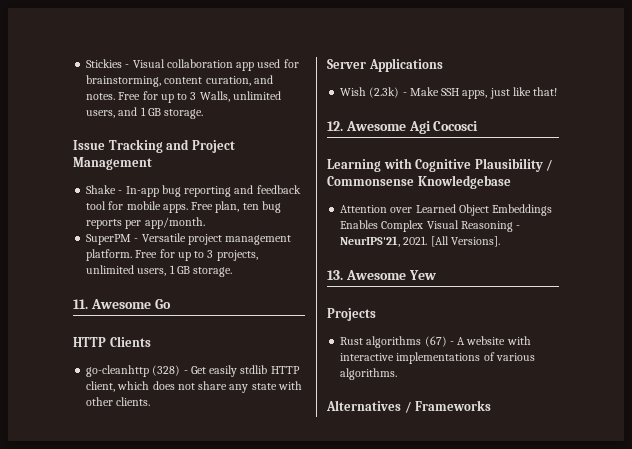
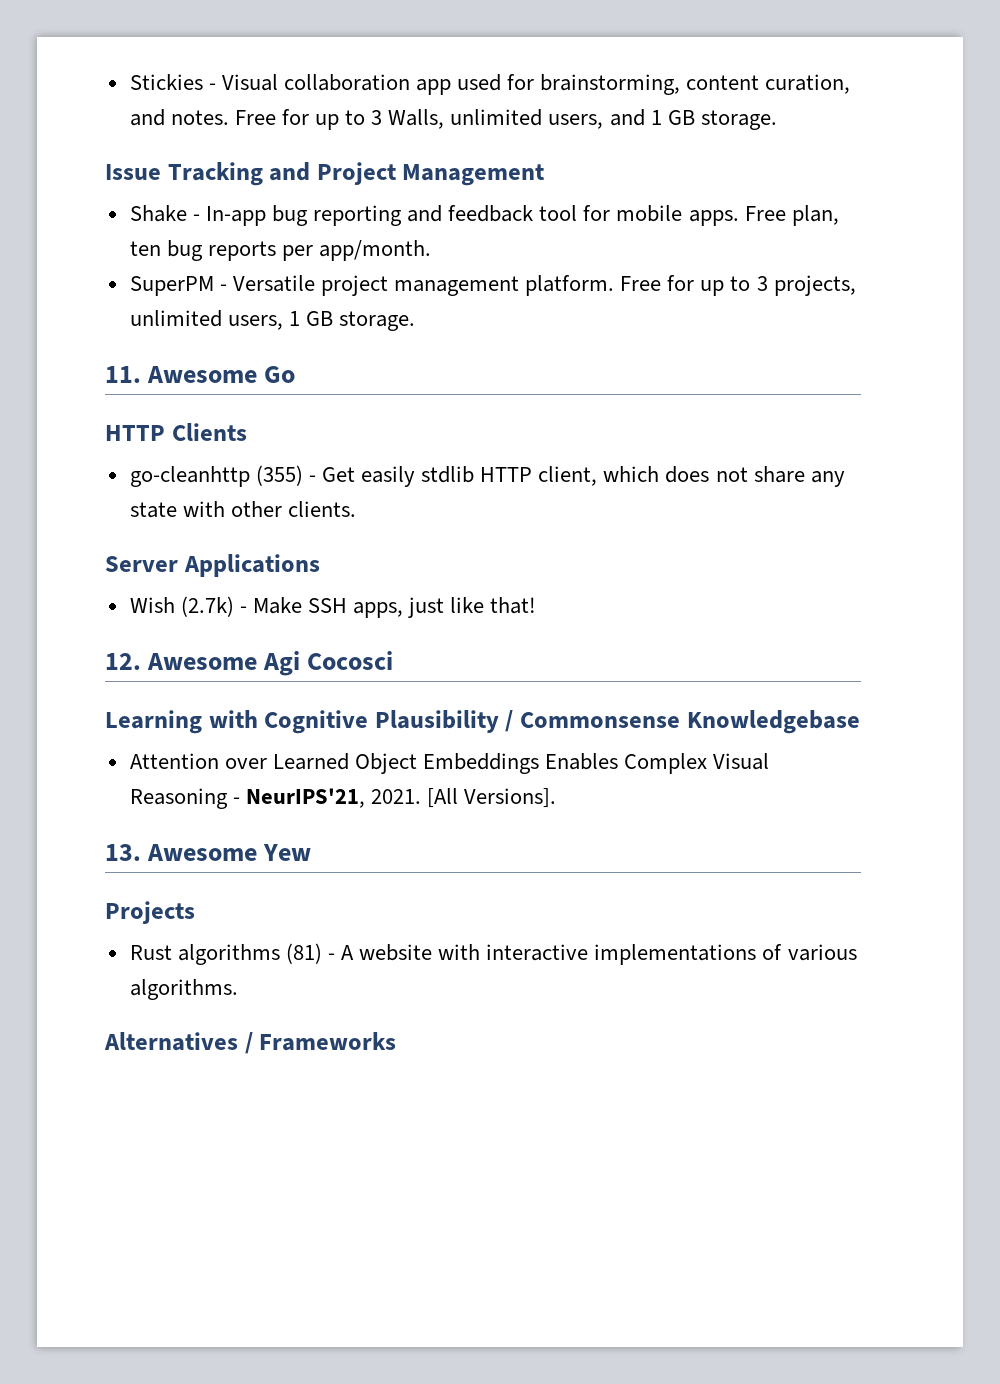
[152,365,181,376] (328) -> [255,465,303,486] (355)
[369,87,400,98] (2.3k) -> [180,596,234,617] (2.7k)
[424,336,447,347] (67) -> [285,943,322,964] (81)

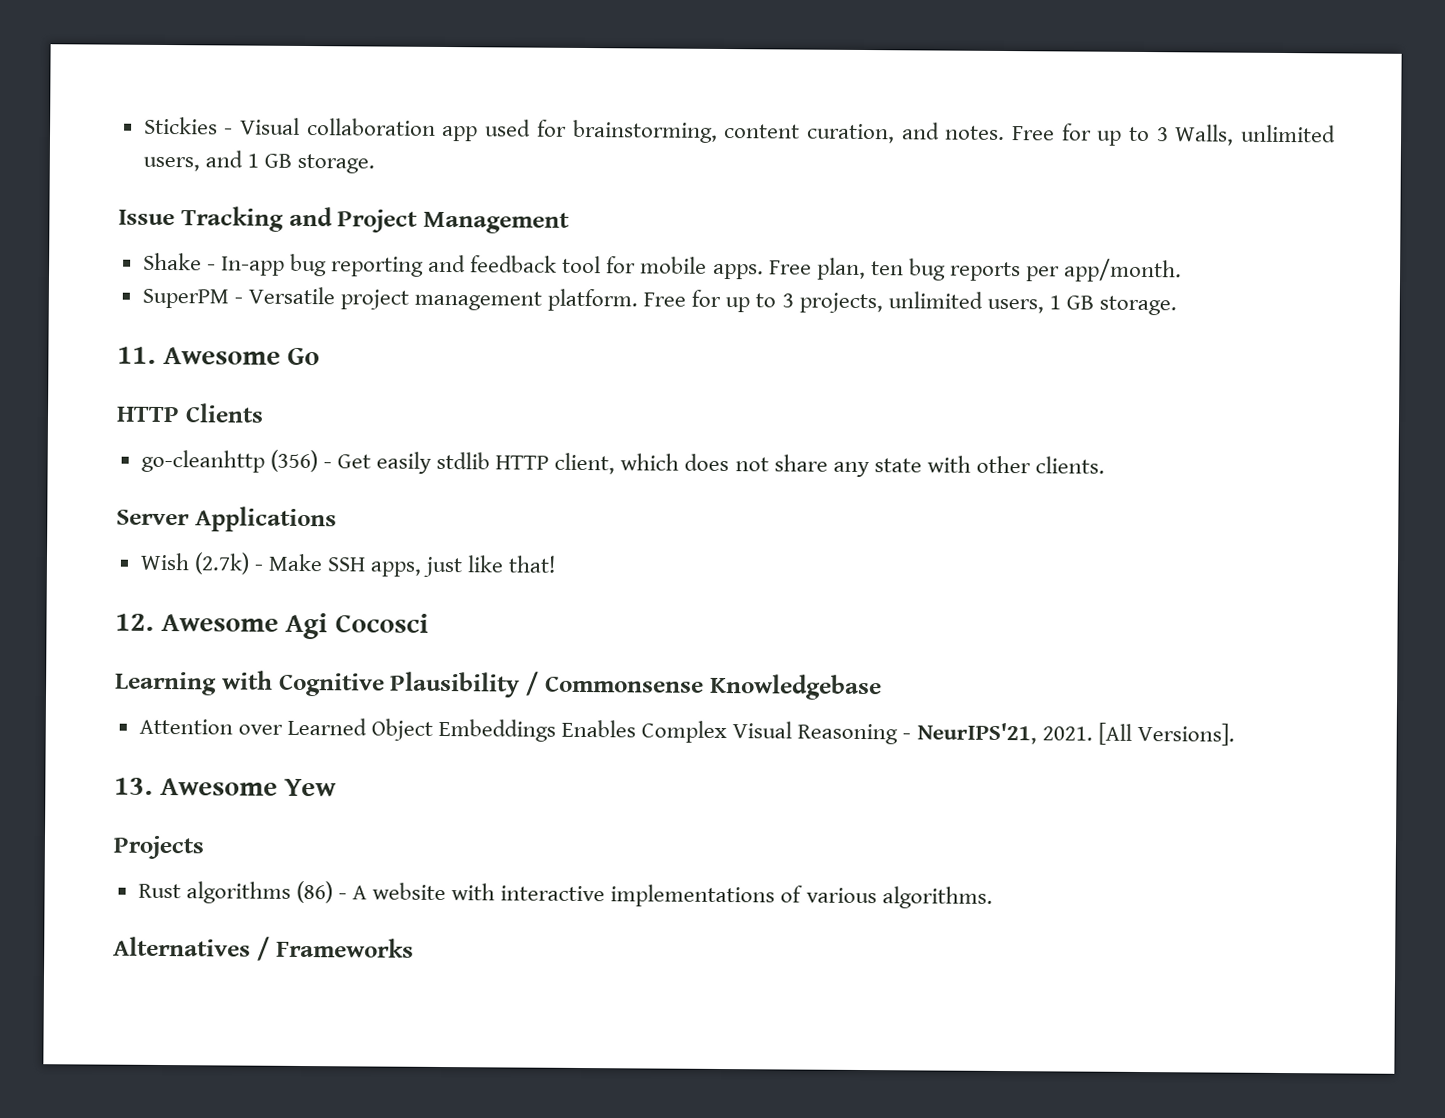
[255,465,303,486] (355) -> [269,449,318,473] (356)
[285,943,322,964] (81) -> [295,880,333,904] (86)

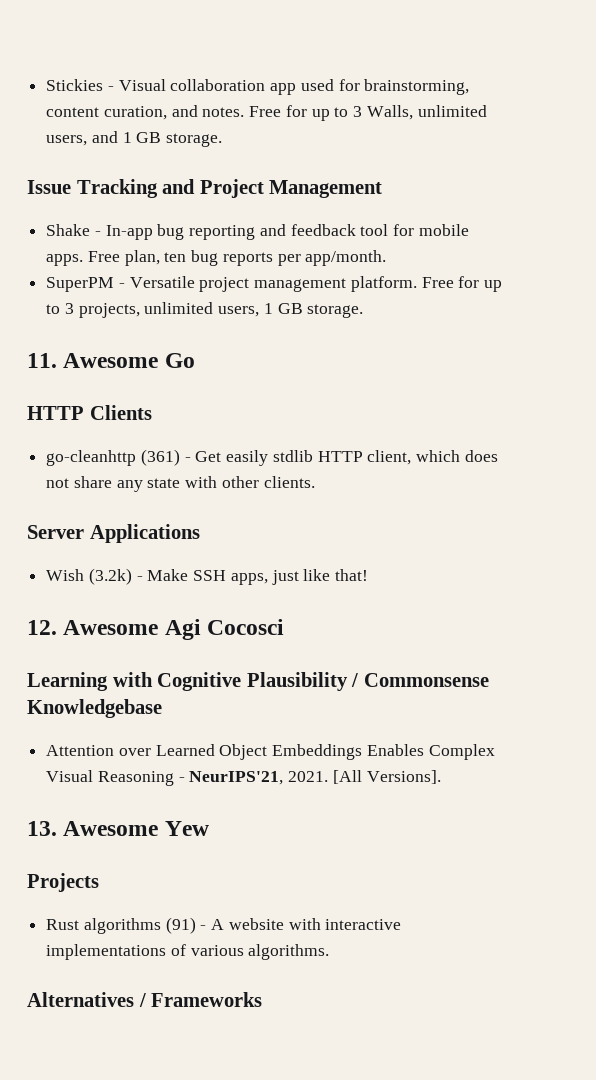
[269,449,318,473] (356) -> [140,449,180,466] (361)
[193,552,250,575] (2.7k) -> [88,568,132,585] (3.2k)
[295,880,333,904] (86) -> [165,917,196,934] (91)

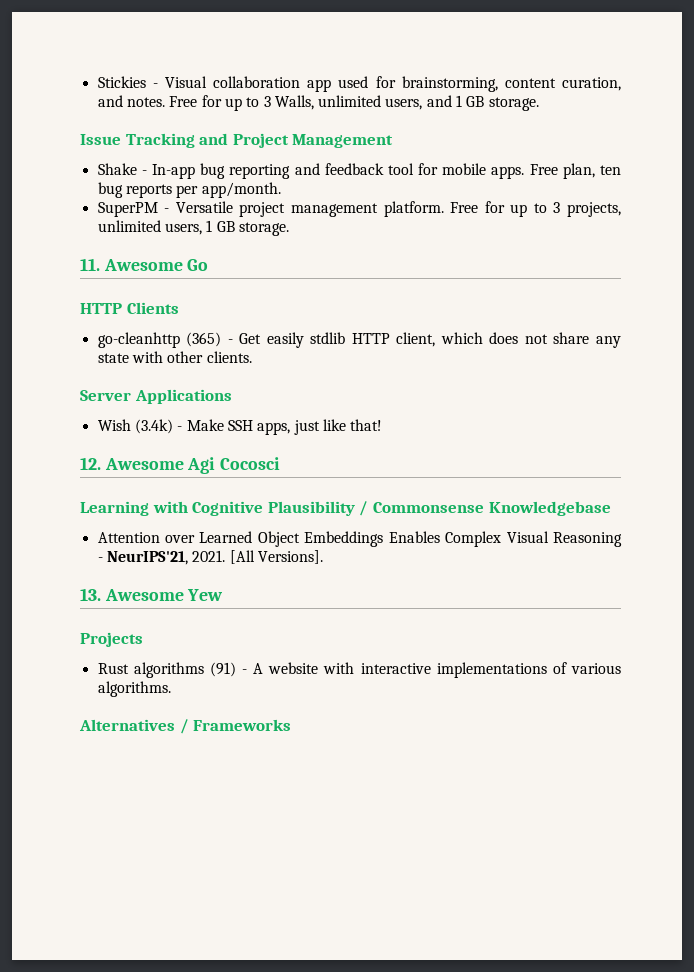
[140,449,180,466] (361) -> [186,332,222,347] (365)
[88,568,132,585] (3.2k) -> [134,419,173,434] (3.4k)

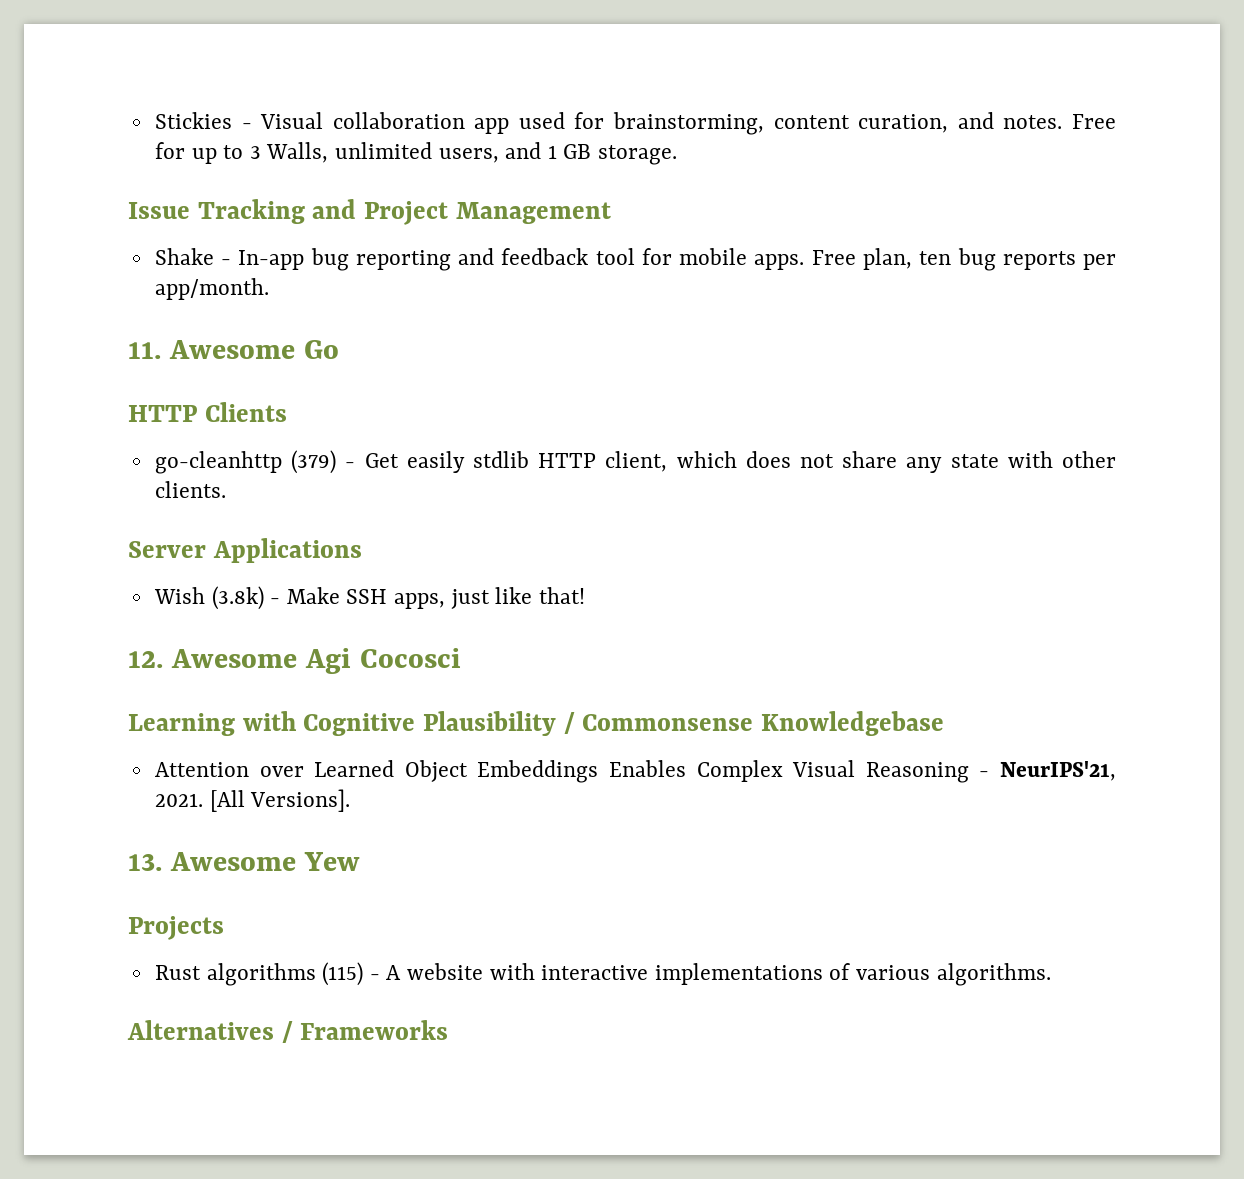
[97,201,621,217] [97,220,289,236] // SuperPM - Versatile project management platform. Free for up to 3 projects, unlimited users, 1 GB storage. -> (269, 289) none
[186,332,222,347] (365) -> [291,450,337,474] (379)
[134,419,173,434] (3.4k) -> [211,586,264,610] (3.8k)
[209,662,236,677] (91) -> [322,962,364,986] (115)

